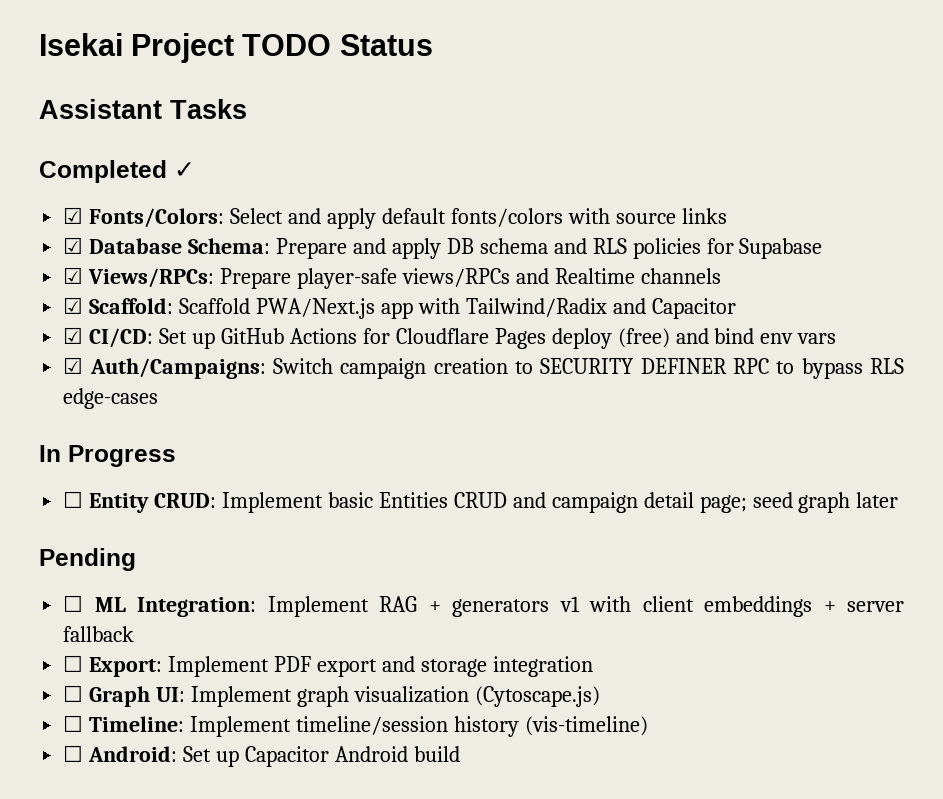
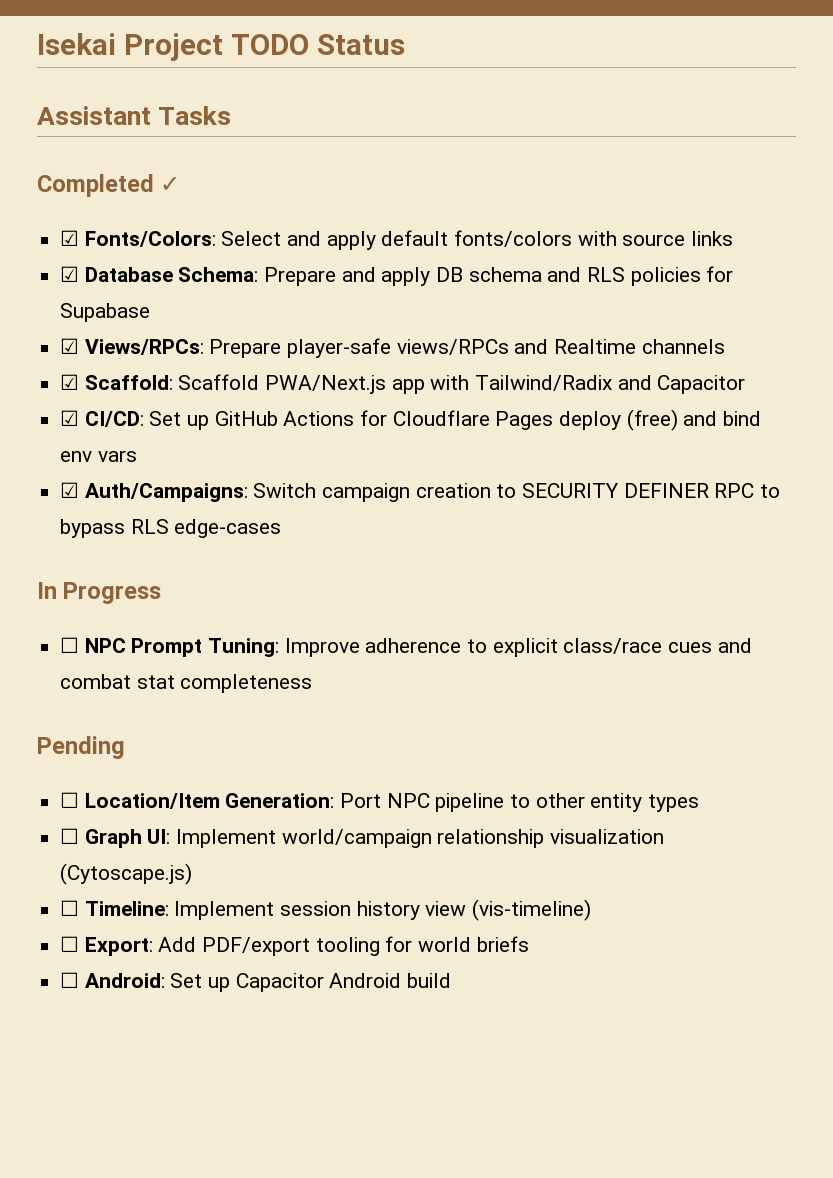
[89,492,899,513] [39,548,136,571] [63,595,905,617] [63,626,135,642] [63,655,593,677] Entity CRUD: Implement basic Entities CRUD and campaign detail page; seed graph later // Pending // ☐ ML Integration: Implement RAG + generators v1 with client embeddings + server fallback // ☐ Export: Implement PDF export and storage integration -> [84,638,752,657] [60,674,313,693] [37,736,125,759] [60,792,700,812] NPC Prompt Tuning: Improve adherence to explicit class/race cues and combat stat completeness // Pending // ☐ Location/Item Generation: Port NPC pipeline to other entity types
[296,686,349,707] graph -> [281,829,545,848] world/campaign relationship
[296,716,648,737] timeline/session history (vis-timeline) -> [280,899,592,921] [60,936,529,956] session history view (vis-timeline) // ☐ Export: Add PDF/export tooling for world briefs

